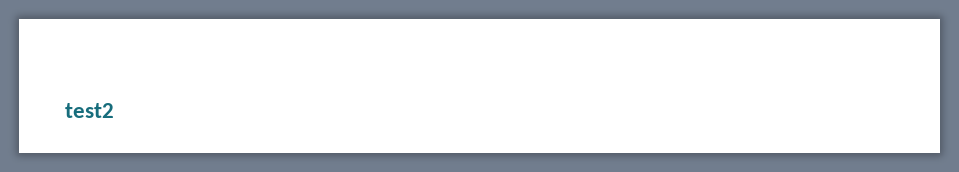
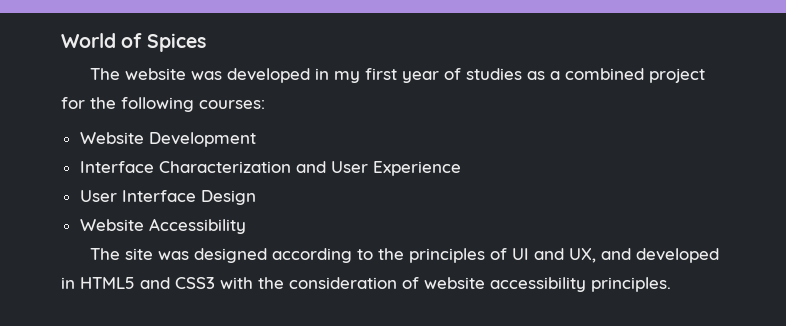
[65,103,114,118] test2 -> [61,33,206,52] [89,68,705,83] [61,97,265,112] [79,132,256,147] [79,161,461,176] [79,190,256,205] [79,218,246,234] [89,248,719,263] [61,277,671,292] World of Spices // The website was developed in my first year of studies as a combined project for the following courses: // Website Development // Interface Characterization and User Experience // User Interface Design // Website Accessibility // The site was designed according to the principles of UI and UX, and developed in HTML5 and CSS3 with the consideration of website accessibility principles.

